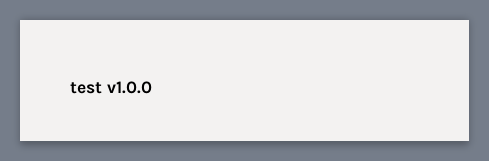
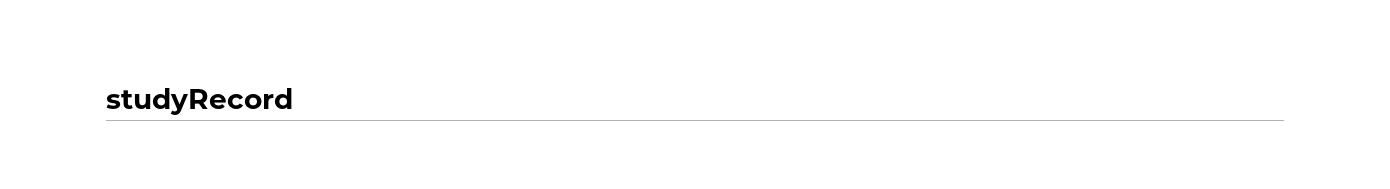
[70,81,152,94] test v1.0.0 -> [106,88,293,115] studyRecord

